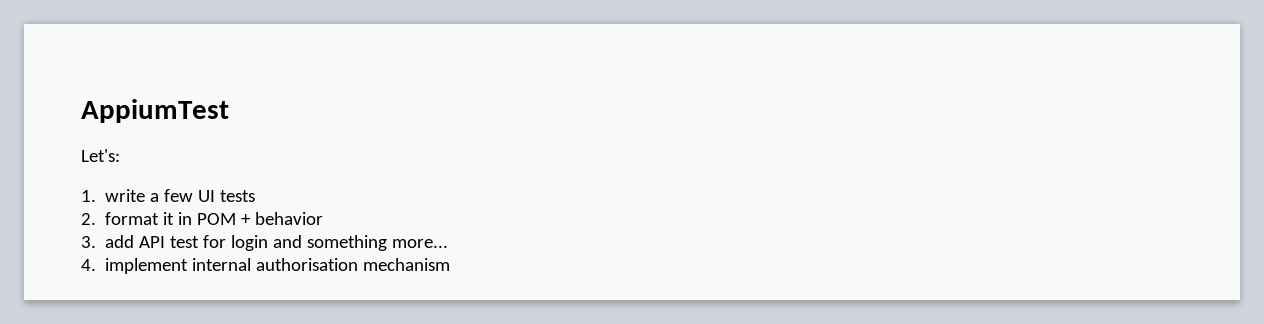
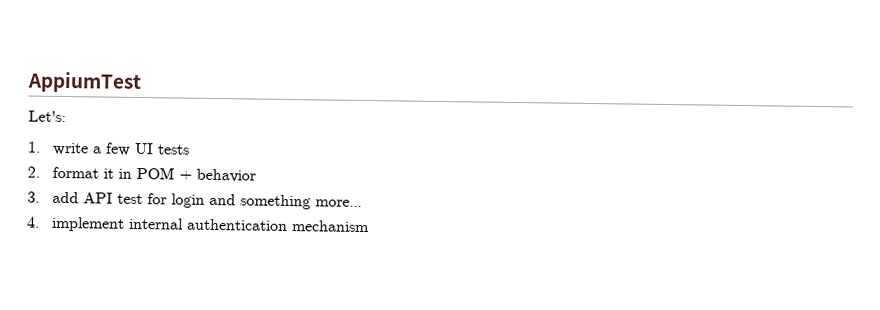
[256,258,359,271] authorisation -> [186,218,289,231] authentication

